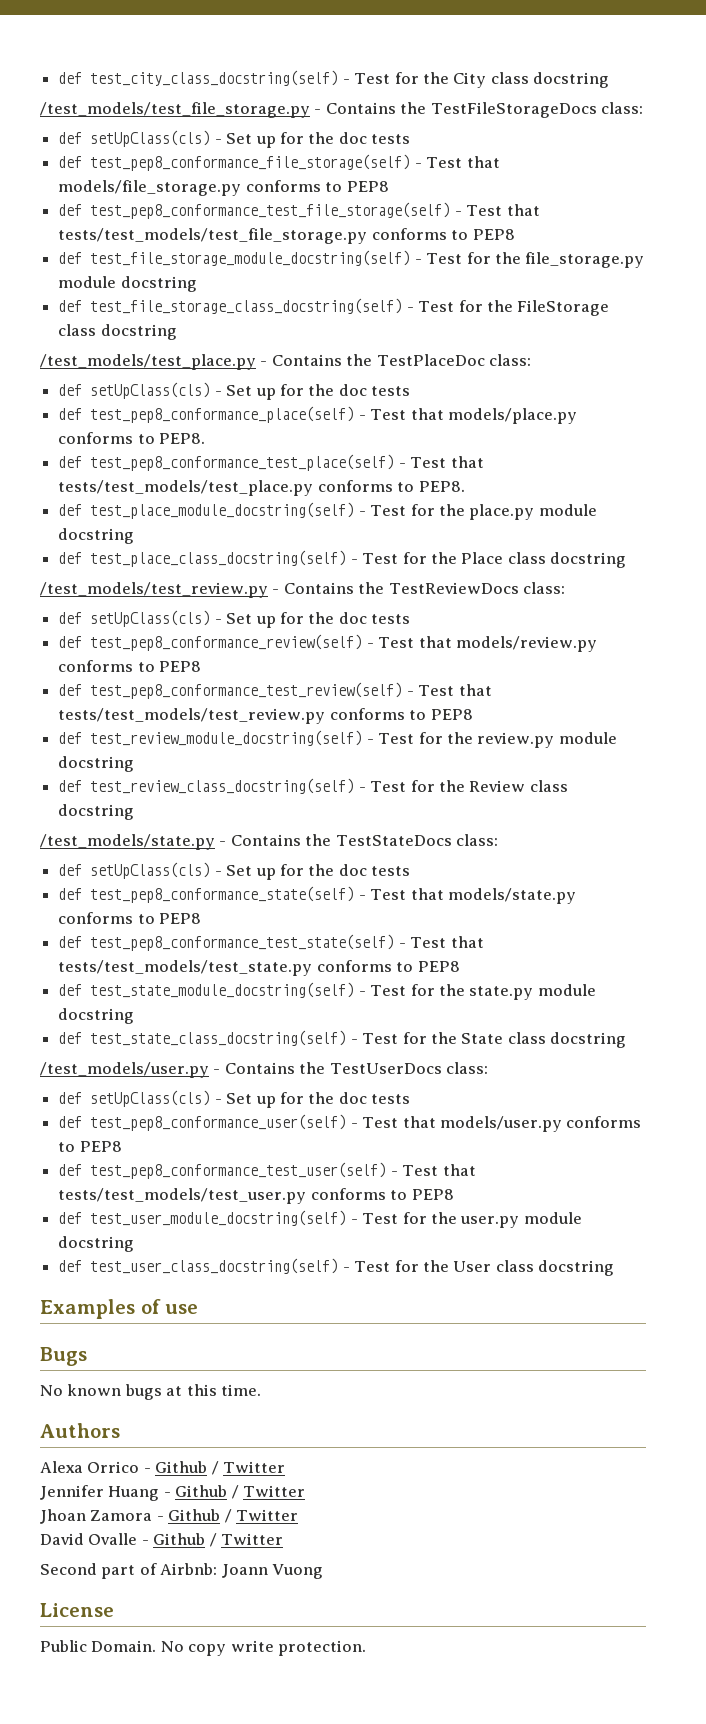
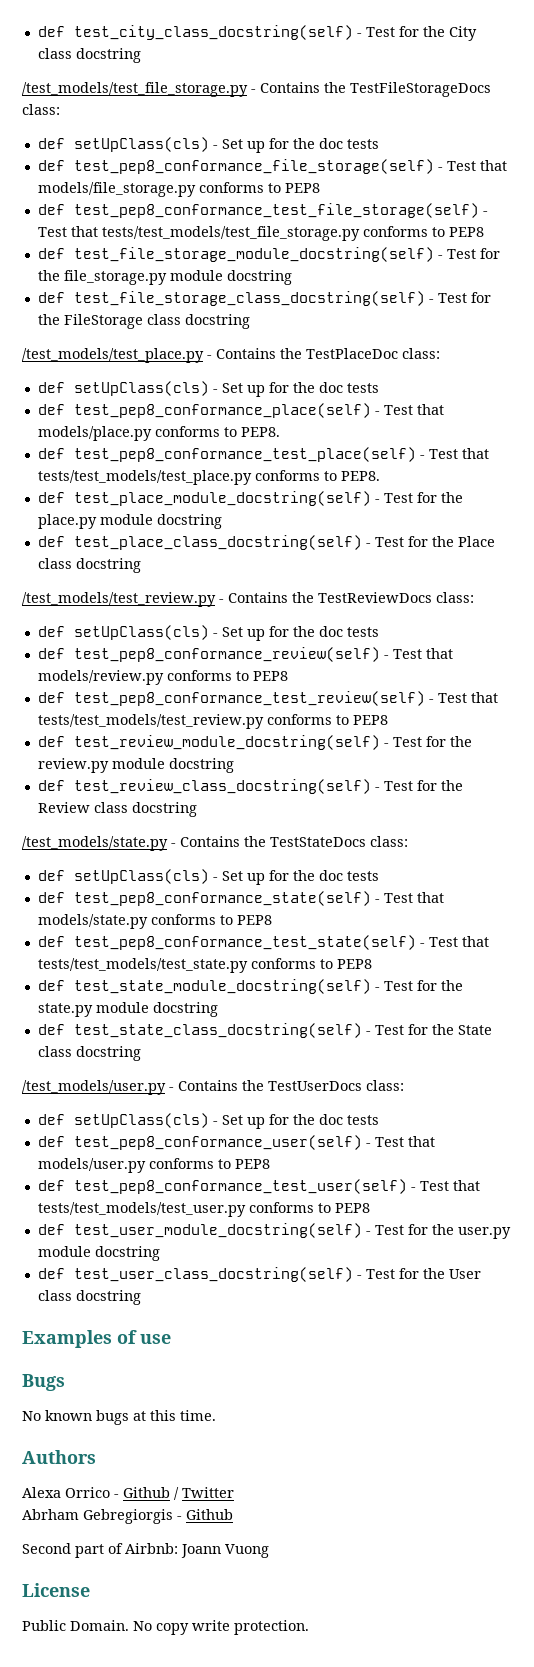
[40,1485,306,1501] [40,1509,299,1524] [40,1533,284,1547] Jennifer Huang - Github / Twitter // Jhoan Zamora - Github / Twitter // David Ovalle - Github / Twitter -> [22,1509,233,1524] Abrham Gebregiorgis - Github

